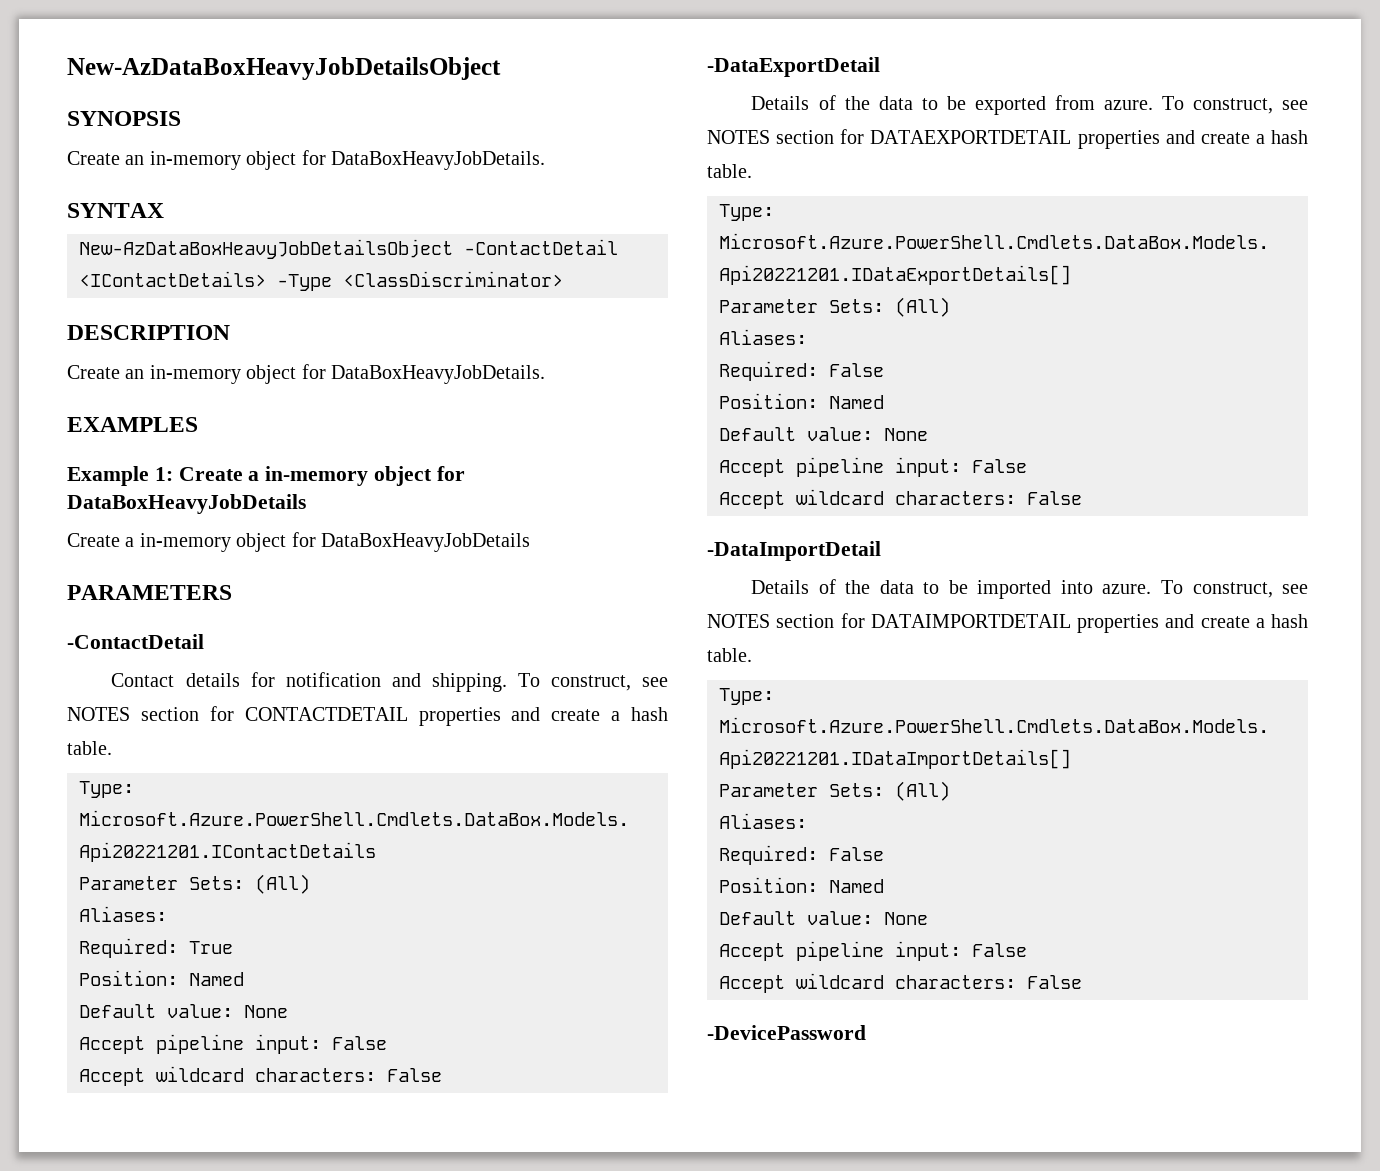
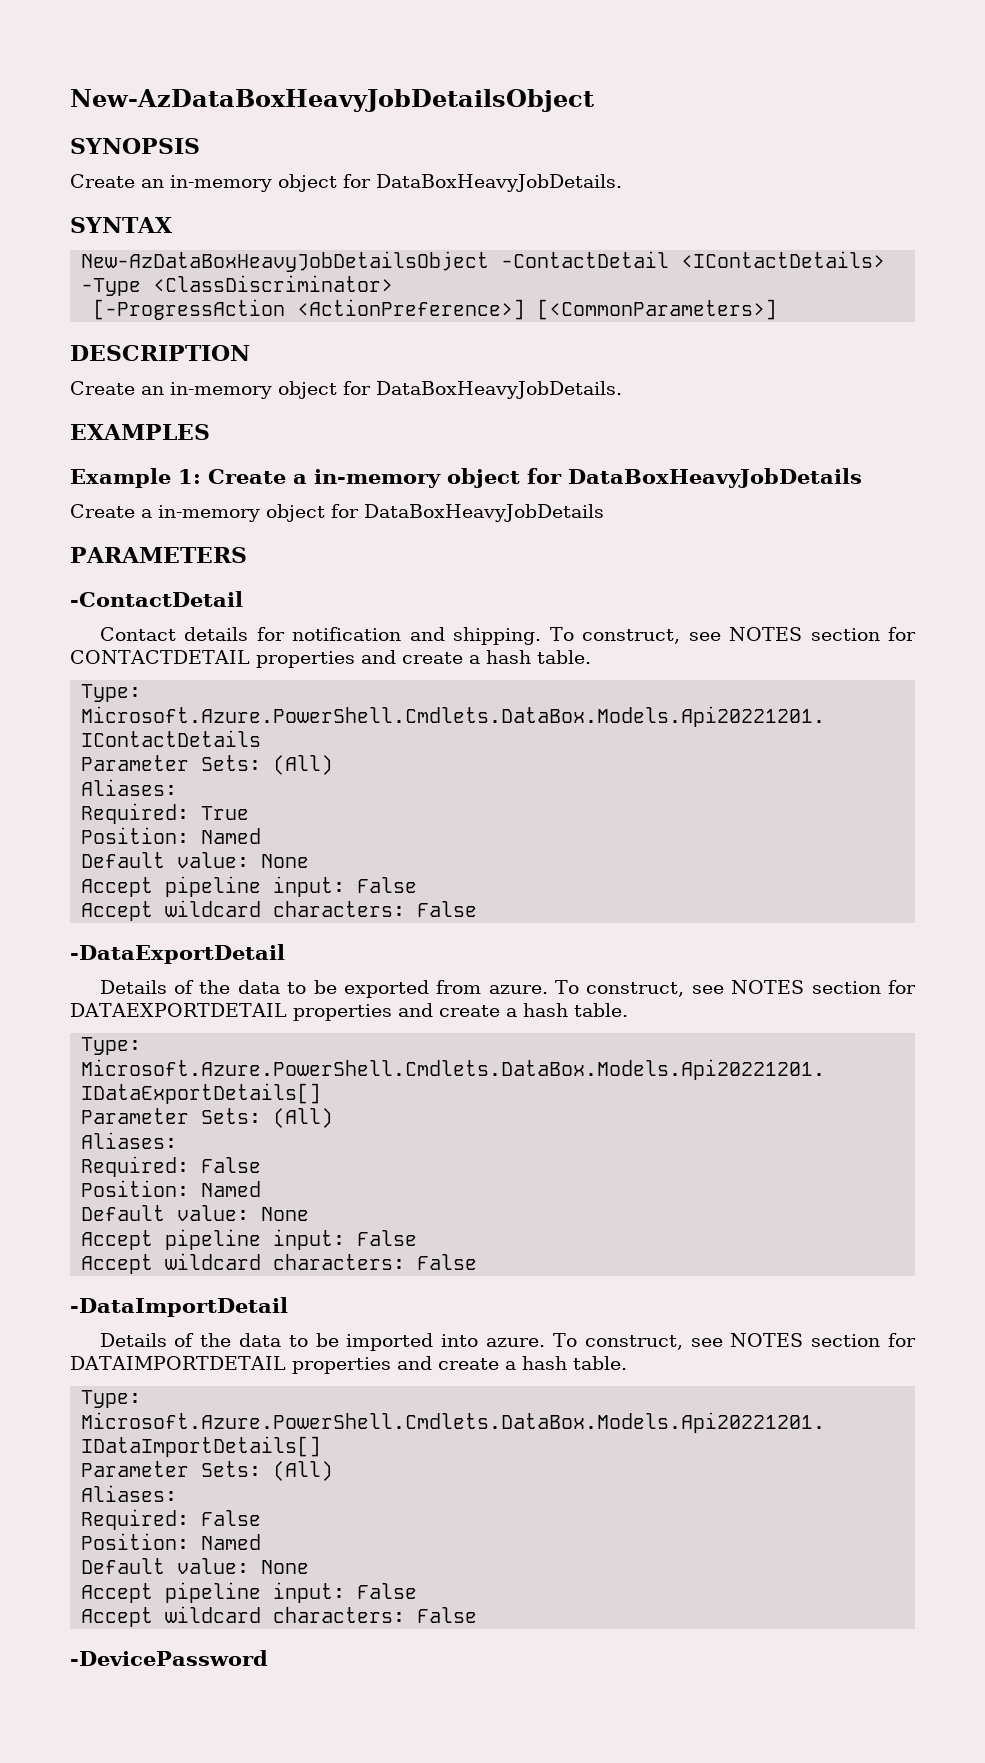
(563, 279) none -> [93,299,778,320] // [-ProgressAction <ActionPreference>] [<CommonParameters>]

